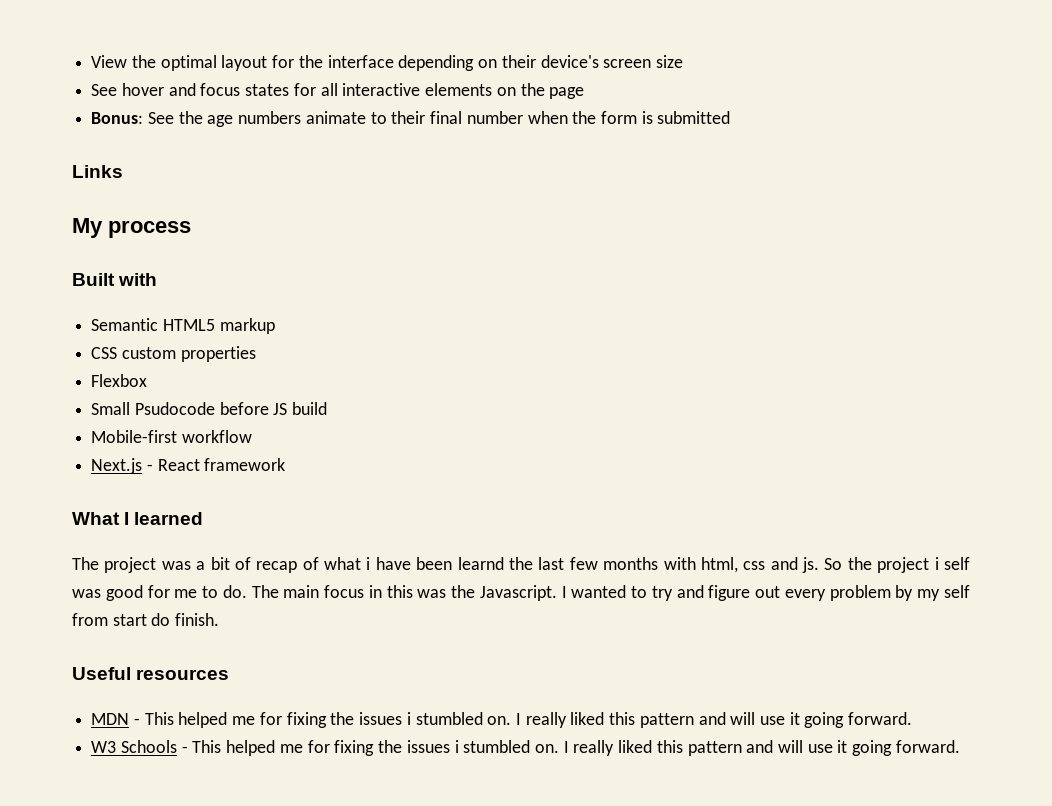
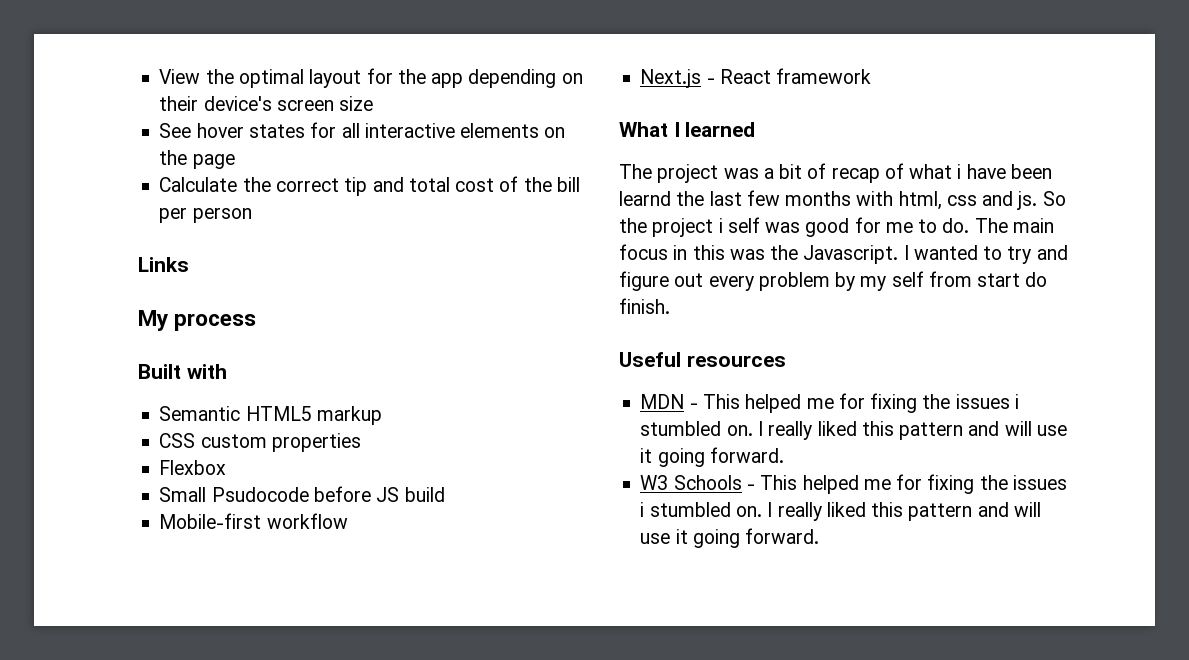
[327,55,394,68] interface -> [431,73,464,88] app
[168,83,241,96] and focus -> (244, 130) none
[91,111,731,127] Bonus: See the age numbers animate to their final number when the form is submitted -> [159,176,580,196] [159,208,252,223] Calculate the correct tip and total cost of the bill per person

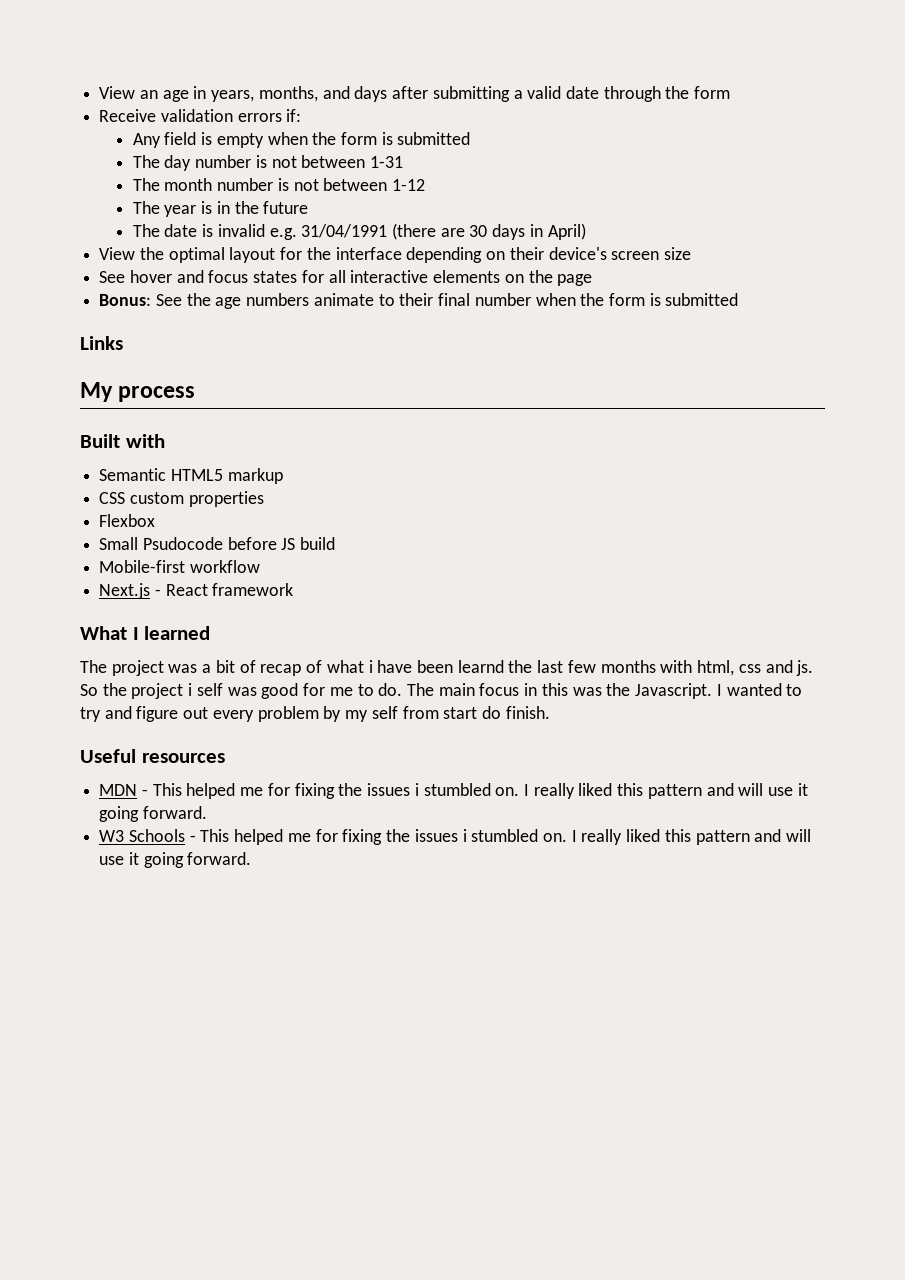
[159,69,201,84] View -> [99,86,731,102] [99,109,302,122] [132,132,471,148] [132,155,403,171] [132,178,425,191] [132,201,309,217] [132,223,586,240] [99,247,136,260] View an age in years, months, and days after submitting a valid date through the form // Receive validation errors if: // Any field is empty when the form is submitted // The day number is not between 1-31 // The month number is not between 1-12 // The year is in the future // The date is invalid e.g. 31/04/1991 (there are 30 days in April) // View
[431,73,464,88] app -> [335,247,402,260] interface
(244, 130) none -> [176,270,249,283] and focus
[159,176,580,196] [159,208,252,223] Calculate the correct tip and total cost of the bill per person -> [99,293,739,309] Bonus: See the age numbers animate to their final number when the form is submitted

